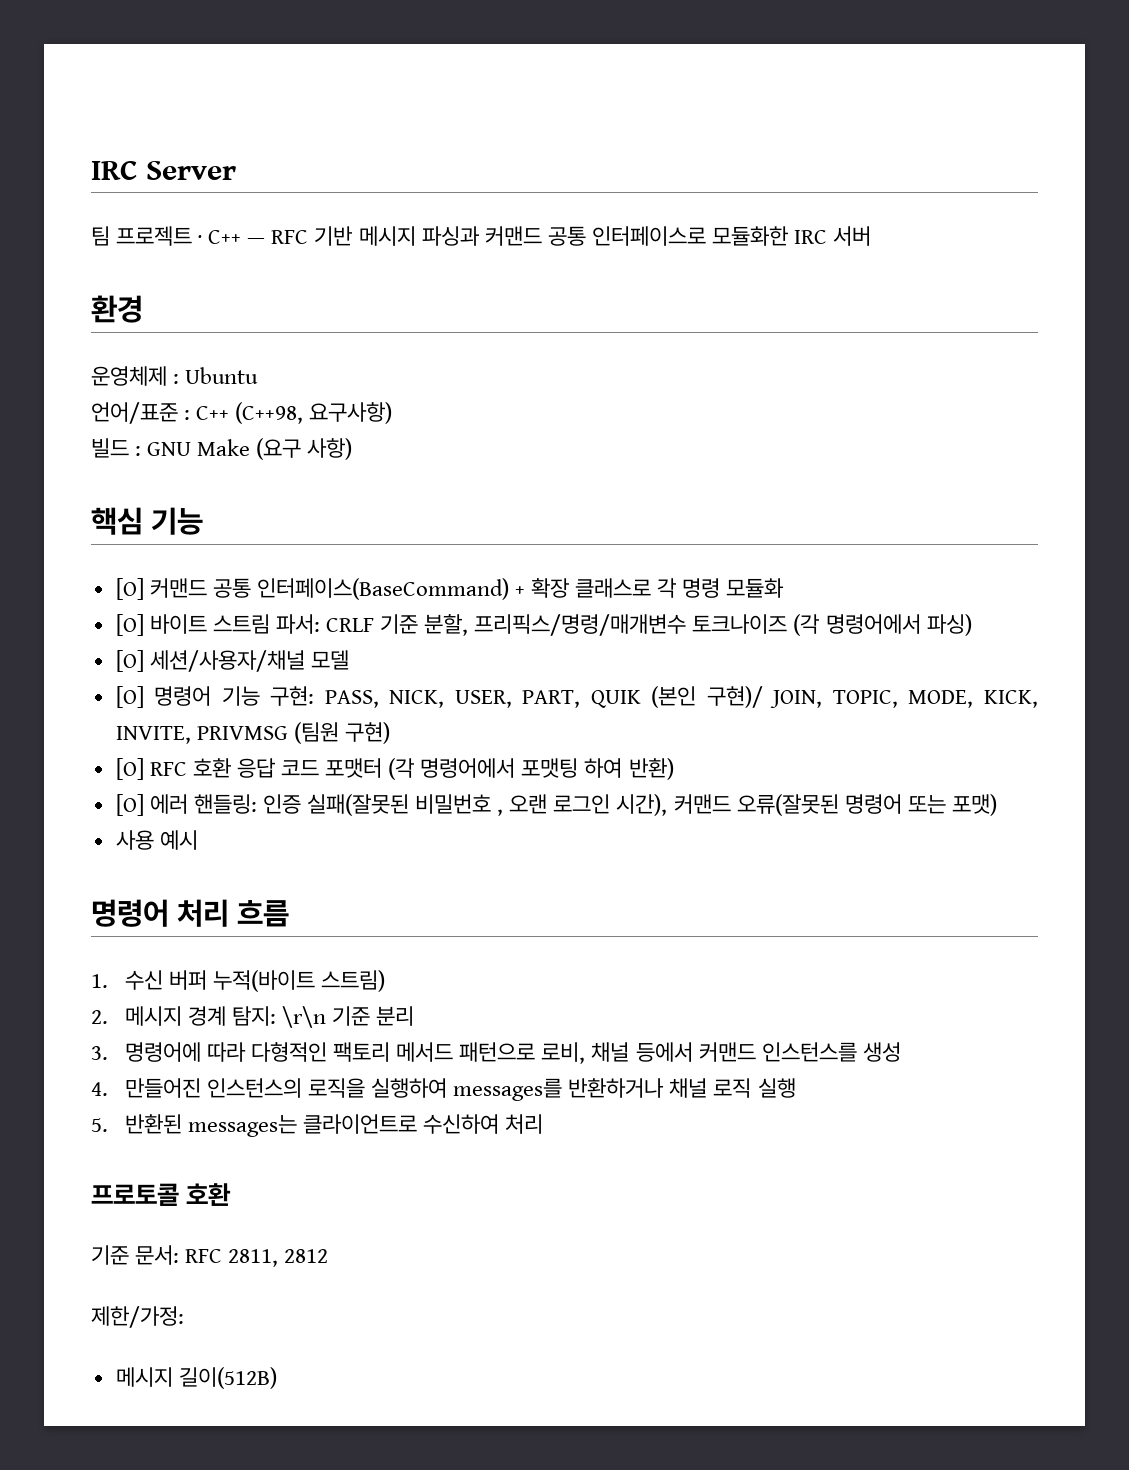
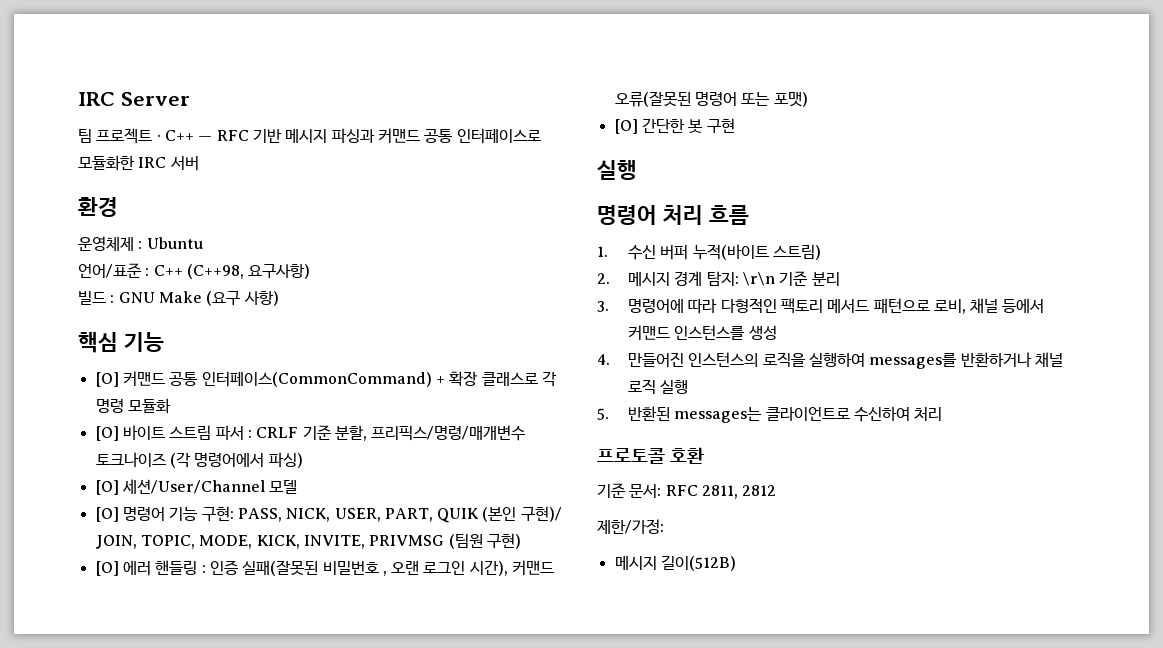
[256,578,509,600] 인터페이스(BaseCommand) -> [201,371,432,387] 인터페이스(CommonCommand)
[275,614,320,634] 파서: -> [215,425,252,441] 파서 :
[149,650,305,672] 세션/사용자/채널 -> [121,479,265,494] 세션/User/Channel
[115,758,674,780] // [O] RFC 호환 응답 코드 포맷터 (각 명령어에서 포맷팅 하여 반환) -> (521, 541) none
[193,794,257,814] 핸들링: -> [155,560,206,575] 핸들링 :
[115,830,198,850] 사용 예시 -> [614,118,735,134] [597,160,637,180] [O] 간단한 봇 구현 // 실행

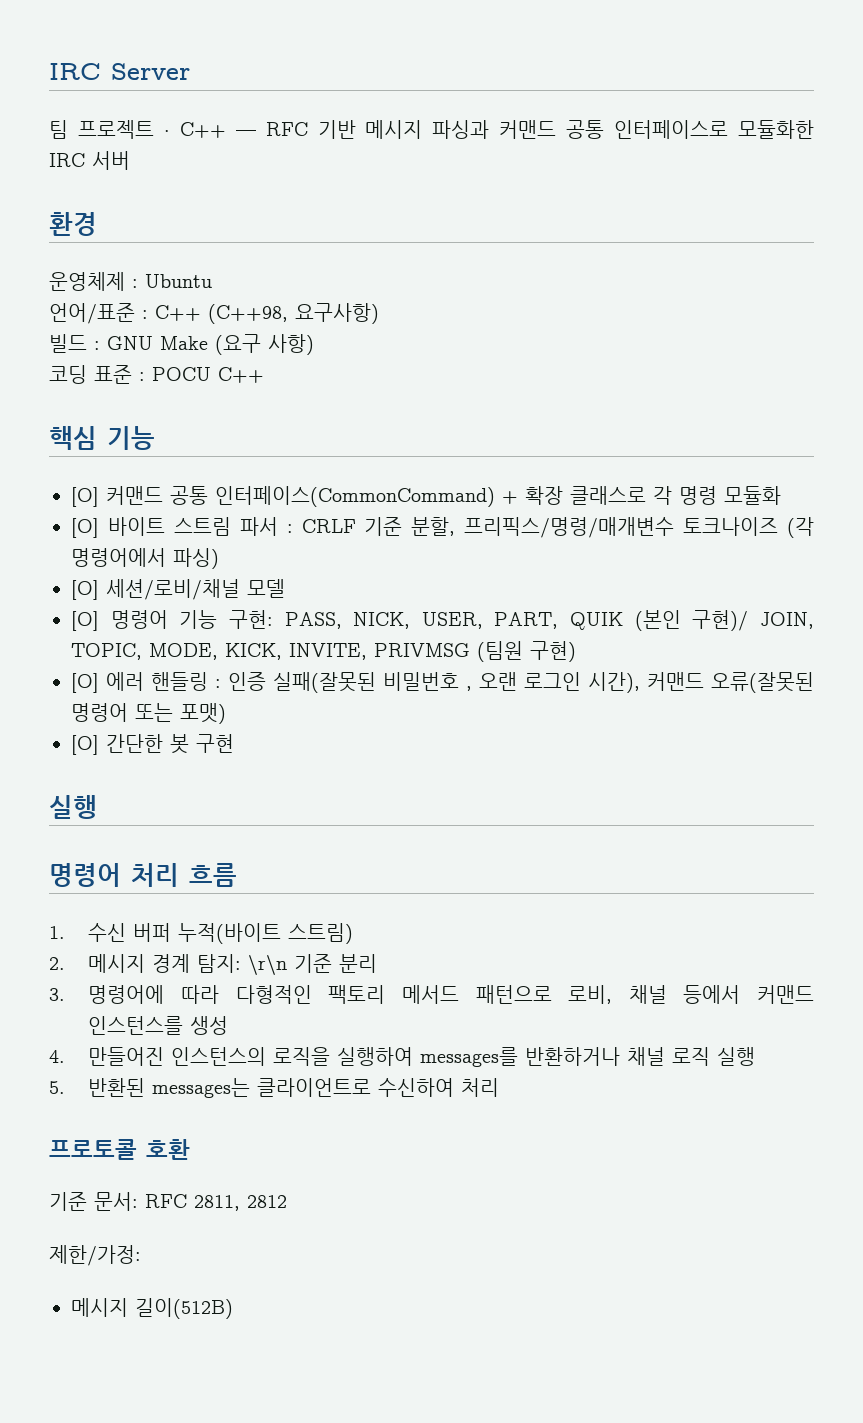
(279, 298) none -> [49,365,264,384] // 코딩 표준 : POCU C++
[121,479,265,494] 세션/User/Channel -> [106,579,240,600] 세션/로비/채널

